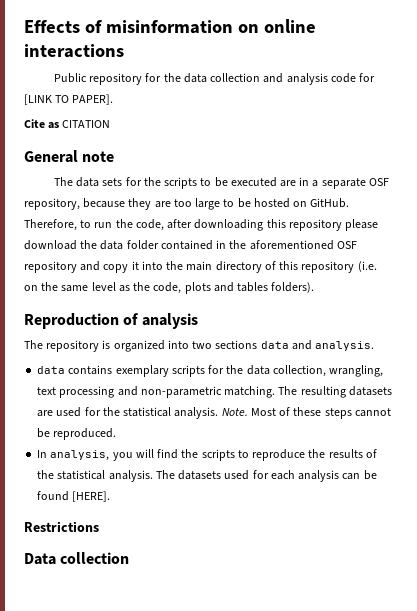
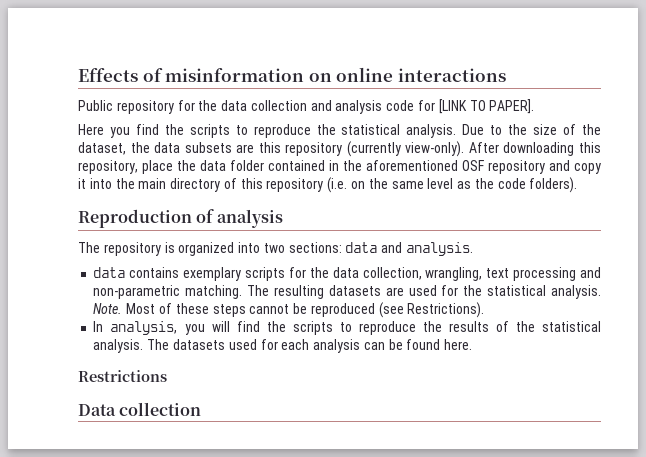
[24,119,111,129] [24,150,115,163] [53,177,389,189] [24,198,350,210] [24,219,379,231] [24,240,77,250] Cite as CITATION // General note // The data sets for the scripts to be executed are in a separate OSF repository, because they are too large to be hosted on GitHub. Therefore, to run the code, after downloading this repository please download -> [78,124,601,138] [78,141,601,157] [78,160,173,174] Here you find the scripts to reproduce the statistical analysis. Due to the size of the dataset, the data subsets are this repository (currently view-only). After downloading this repository, place
[153,282,269,294] code, plots and tables -> [497,178,526,189] code
[215,340,258,349] sections -> [288,242,342,253] sections:
[53,428,117,440] reproduced. -> [310,302,485,318] reproduced (see Restrictions).
[72,491,111,502] [HERE]. -> [444,339,473,350] here.

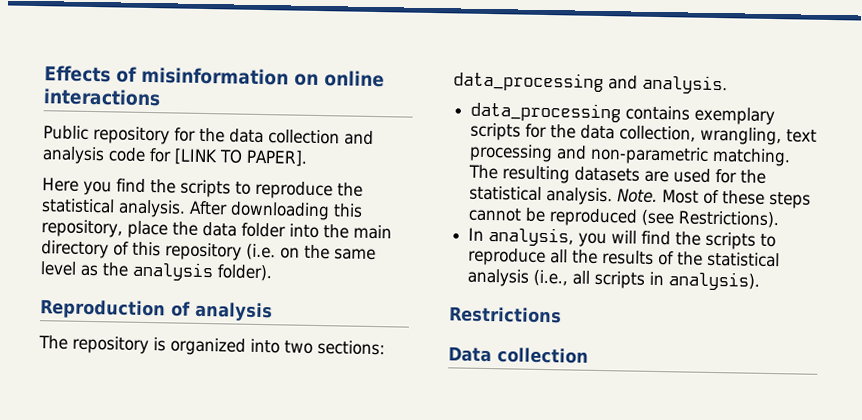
[462,124,601,135] [78,141,465,157] Due to the size of the dataset, the data subsets are this repository (currently view-only). -> (186, 208) none
[268,160,601,174] [78,178,86,189] contained in the aforementioned OSF repository and copy it -> (286, 230) none
[497,177,578,193] code folders). -> [132,261,273,282] analysis folder).
[345,242,378,253] data -> [453,71,604,93] data_processing
[93,267,126,278] data -> [470,101,622,123] data_processing
(416, 328) none -> [550,249,569,264] all
[93,339,473,353] analysis. The datasets used for each analysis can be found here. -> [467,268,761,291] analysis (i.e., all scripts in analysis).

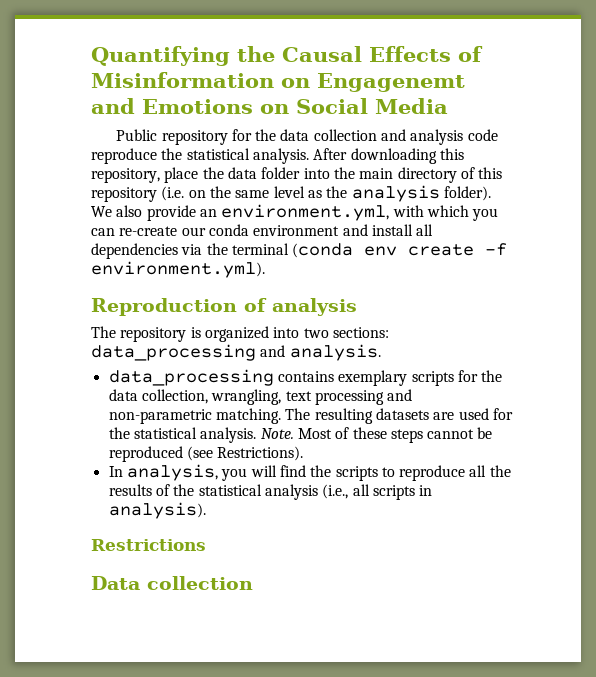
[44,65,385,88] [43,88,161,107] Effects of misinformation on online interactions -> [91,46,483,66] [91,72,465,92] [91,98,448,114] Quantifying the Causal Effects of Misinformation on Engagenemt and Emotions on Social Media
[149,148,308,167] [42,177,251,198] for [LINK TO PAPER]. // Here you find the scripts to -> (498, 135) none
(273, 273) none -> [91,204,499,221] [91,224,434,236] [91,243,508,259] [91,261,265,278] We also provide an environment.yml, with which you can re-create our conda environment and install all dependencies via the terminal (conda env create -f environment.yml).

